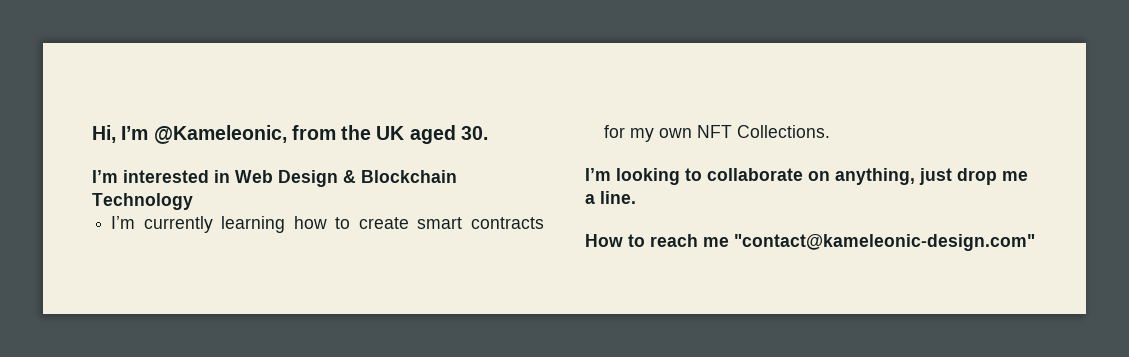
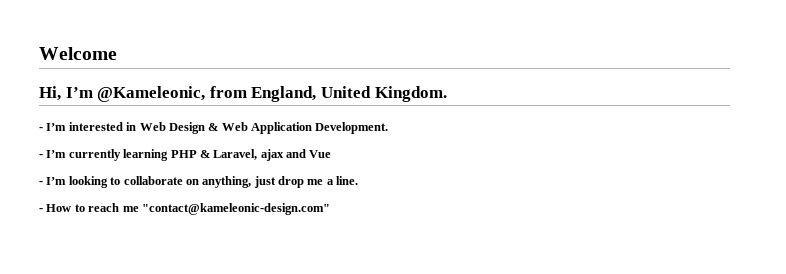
(92, 134) none -> [39,47,117,60] Welcome //
[341,125,488,144] the UK aged 30. // -> [251,86,447,102] [39,127,43,131] England, United Kingdom. // -
[361,170,457,183] [92,193,193,210] [111,216,544,233] [604,125,831,142] Blockchain Technology // I’m currently learning how to create smart contracts for my own NFT Collections. // -> [221,122,389,134] [39,149,332,161] [39,181,43,185] Web Application Development. // - I’m currently learning PHP & Laravel, ajax and Vue // -
(636, 197) none -> [39,208,43,212] -

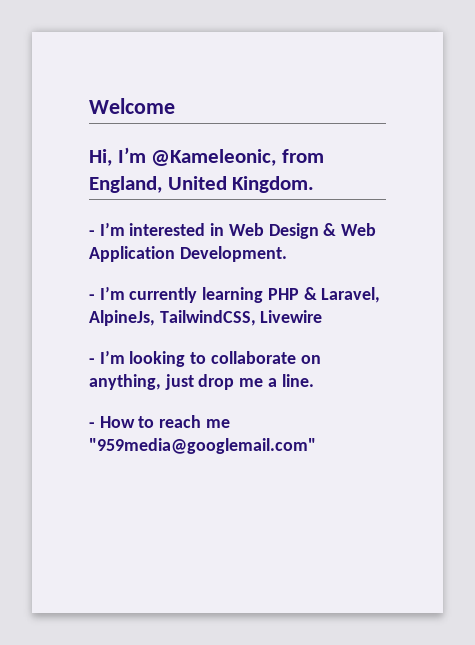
[260,149,332,161] ajax and Vue -> [89,310,323,326] AlpineJs, TailwindCSS, Livewire
[141,203,330,215] "contact@kameleonic-design.com" -> [89,438,316,454] "959media@googlemail.com"

